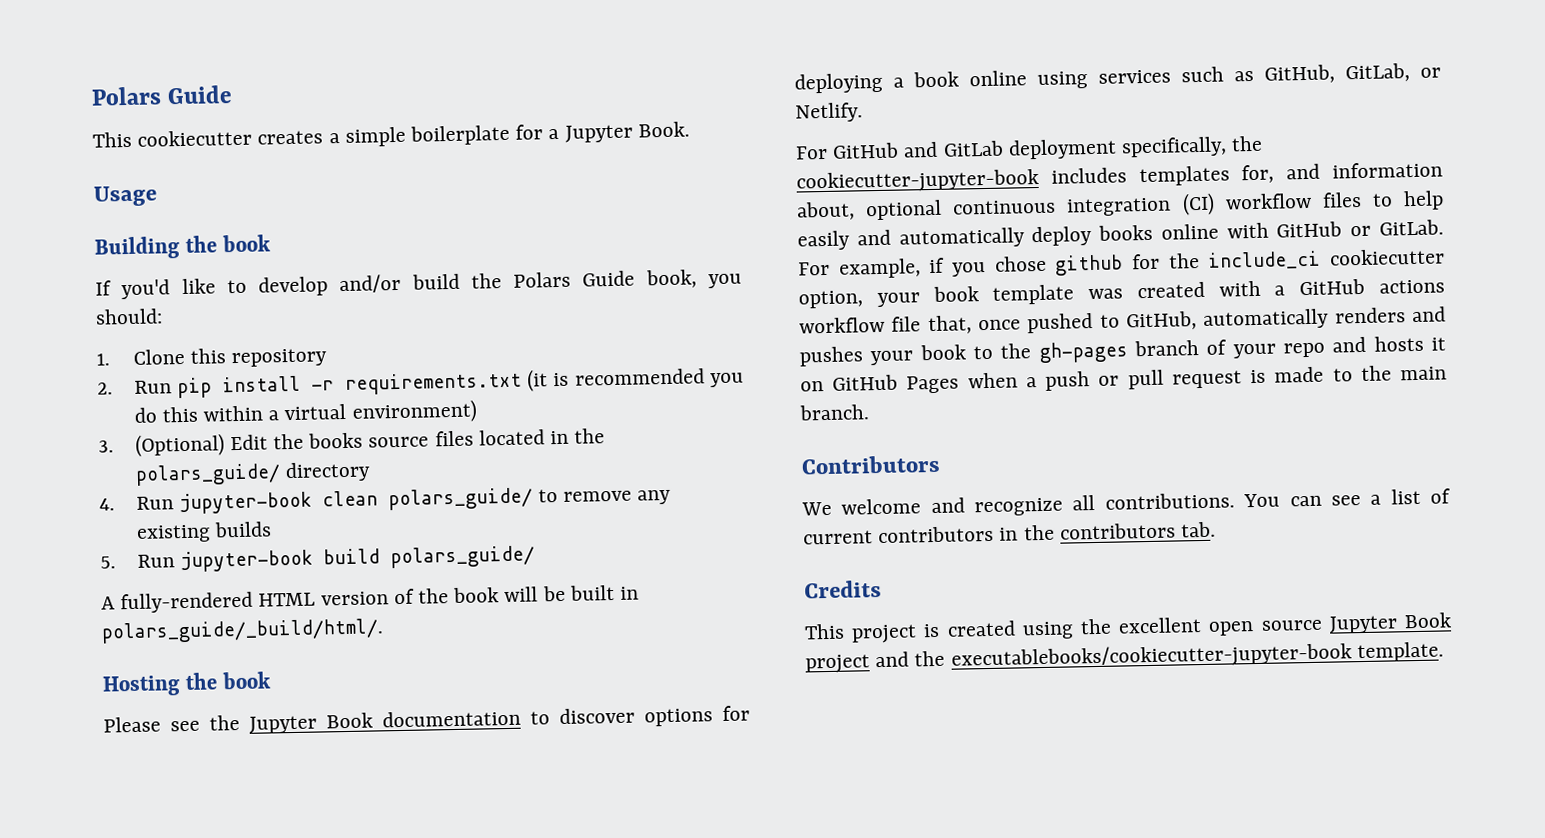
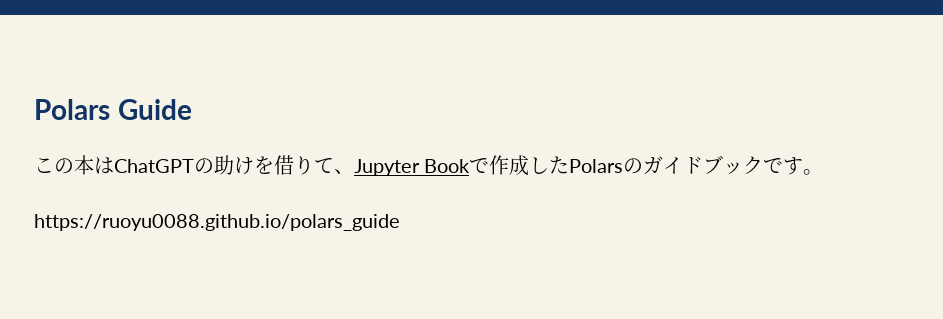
[92,121,690,148] [93,185,157,207] [94,234,271,260] [95,269,742,300] [95,308,163,325] [96,348,327,368] [97,368,744,399] [133,399,477,424] [98,428,606,457] [134,461,371,486] [99,487,672,515] [135,521,272,543] [100,545,535,573] [101,584,640,614] [101,618,384,644] [102,671,271,697] [103,705,750,734] [794,63,1441,94] [795,102,863,123] [795,135,1264,160] [796,161,1443,194] [796,190,1444,221] [797,219,1444,251] [798,248,1445,279] [798,278,1445,309] [799,306,1446,335] [799,335,1446,367] [800,365,1447,394] [799,404,870,421] [801,454,941,475] [801,488,1451,517] [803,521,1217,545] [804,580,882,599] [804,612,1452,644] [805,641,1444,674] This cookiecutter creates a simple boilerplate for a Jupyter Book. // Usage // Building the book // If you'd like to develop and/or build the Polars Guide book, you should: // 1. Clone this repository // 2. Run pip install -r requirements.txt (it is recommended you do this within a virtual environment) // 3. (Optional) Edit the books source files located in the polars_guide/ directory // 4. Run jupyter-book clean polars_guide/ to remove any existing builds // 5. Run jupyter-book build polars_guide/ // A fully-rendered HTML version of the book will be built in polars_guide/_build/html/. // Hosting the book // Please see the Jupyter Book documentation to discover options for deploying a book online using services such as GitHub, GitLab, or Netlify. // For GitHub and GitLab deployment specifically, the cookiecutter-jupyter-book includes templates for, and information about, optional continuous integration (CI) workflow files to help easily and automatically deploy books online with GitHub or GitLab. For example, if you chose github for the include_ci cookiecutter option, your book template was created with a GitHub actions workflow file that, once pushed to GitHub, automatically renders and pushes your book to the gh-pages branch of your repo and hosts it on GitHub Pages when a push or pull request is made to the main branch. // Contributors // We welcome and recognize all contributions. You can see a list of current contributors in the contributors tab. // Credits // This project is created using the excellent open source Jupyter Book project and the executablebooks/cookiecutter-jupyter-book template. -> [34,155,824,176] [34,214,400,231] この本はChatGPTの助けを借りて、Jupyter Bookで作成したPolarsのガイドブックです。 // https://ruoyu0088.github.io/polars_guide

